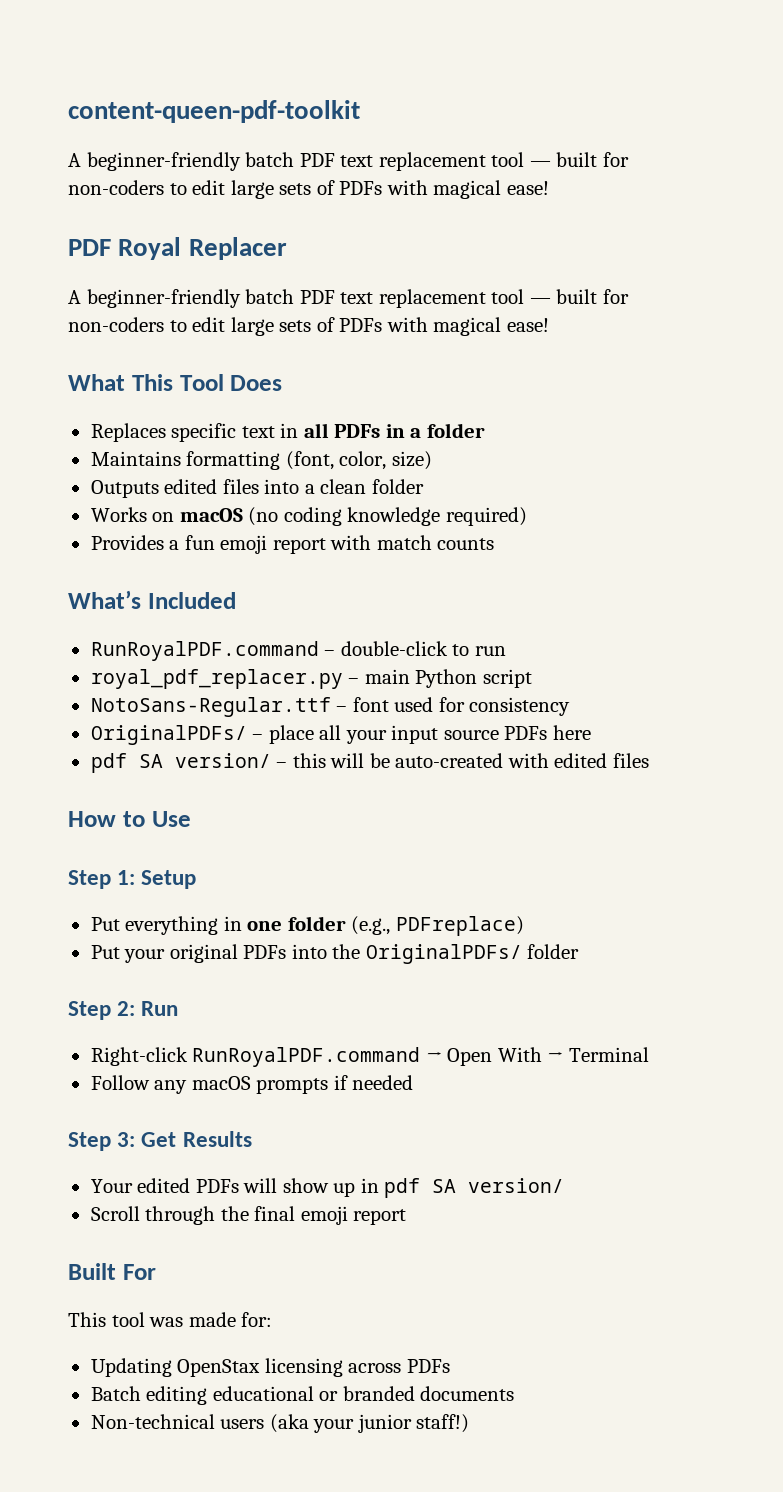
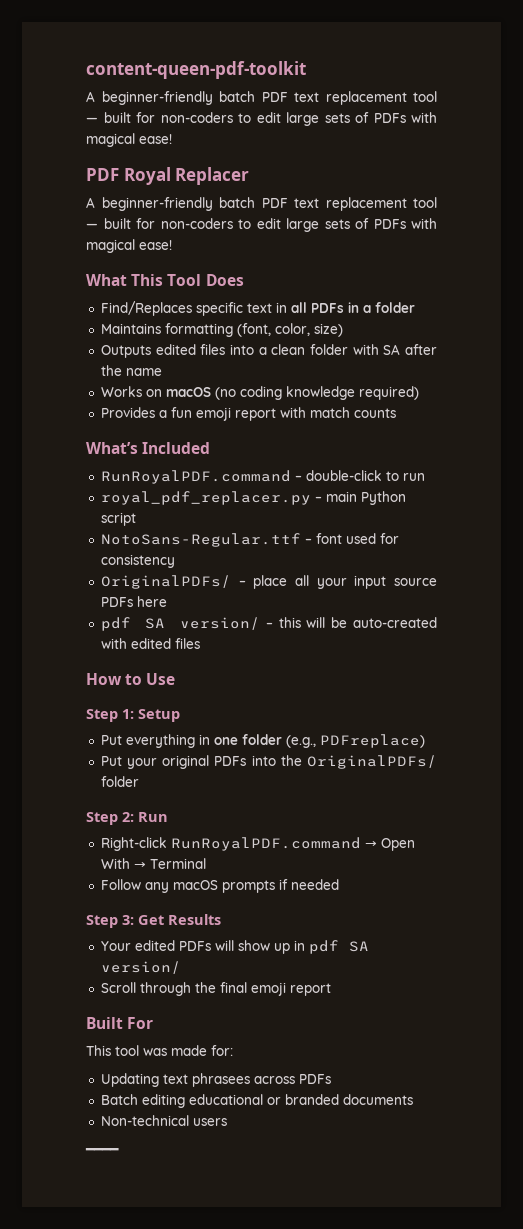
[90,423,166,442] Replaces -> [100,301,192,316] Find/Replaces
(424, 486) none -> [352,344,438,355] [100,365,162,376] with SA after the name
[177,1358,343,1377] OpenStax licensing -> [162,1073,250,1087] text phrasees
[269,1414,470,1433] (aka your junior staff!) -> [85,1148,119,1154] // ━━━━

